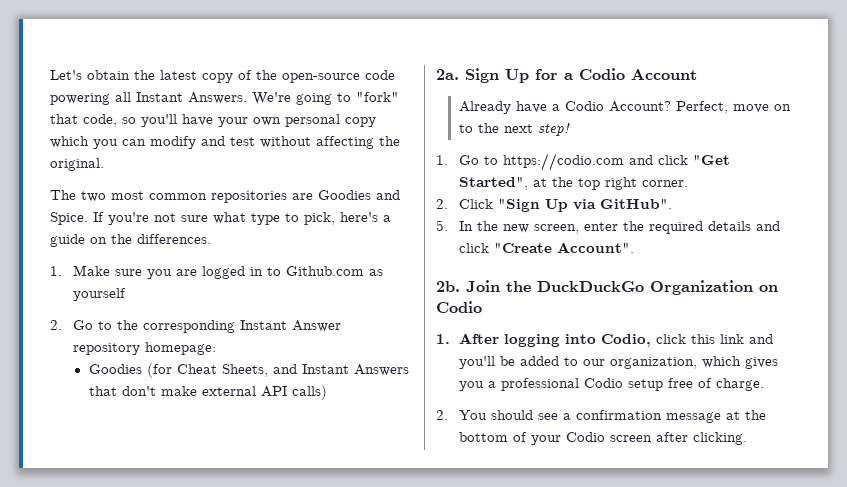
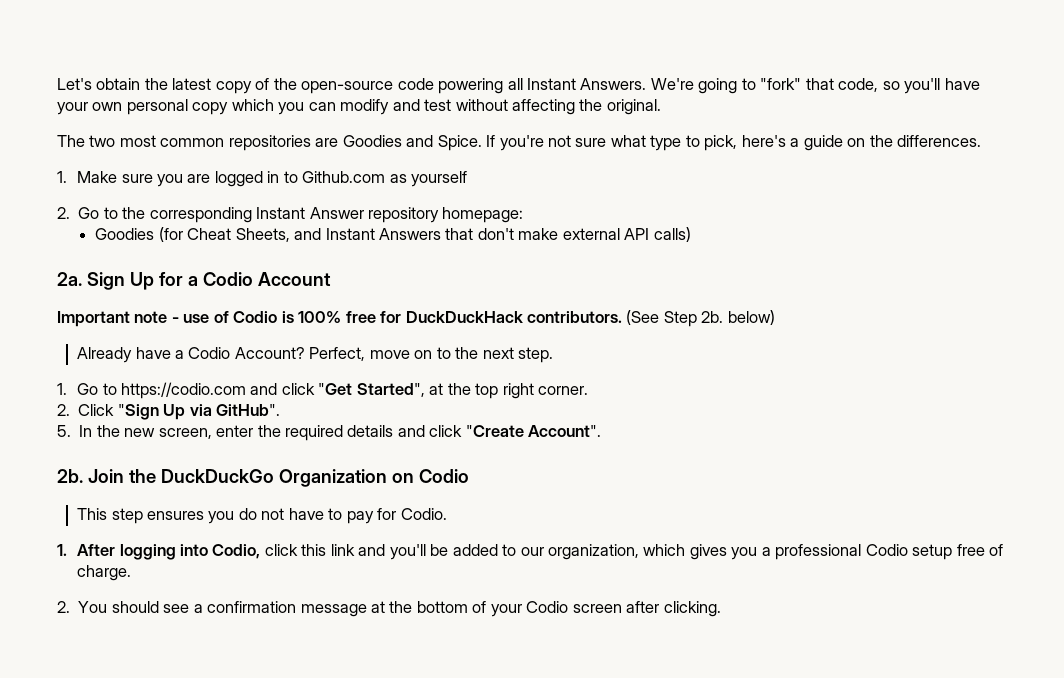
(697, 74) none -> [57,310,775,327] // Important note - use of Codio is 100% free for DuckDuckHack contributors. (See Step 2b. below)
[537,123,570,136] step! -> [518,347,554,363] step.
(482, 307) none -> [77,508,447,524] // This step ensures you do not have to pay for Codio.

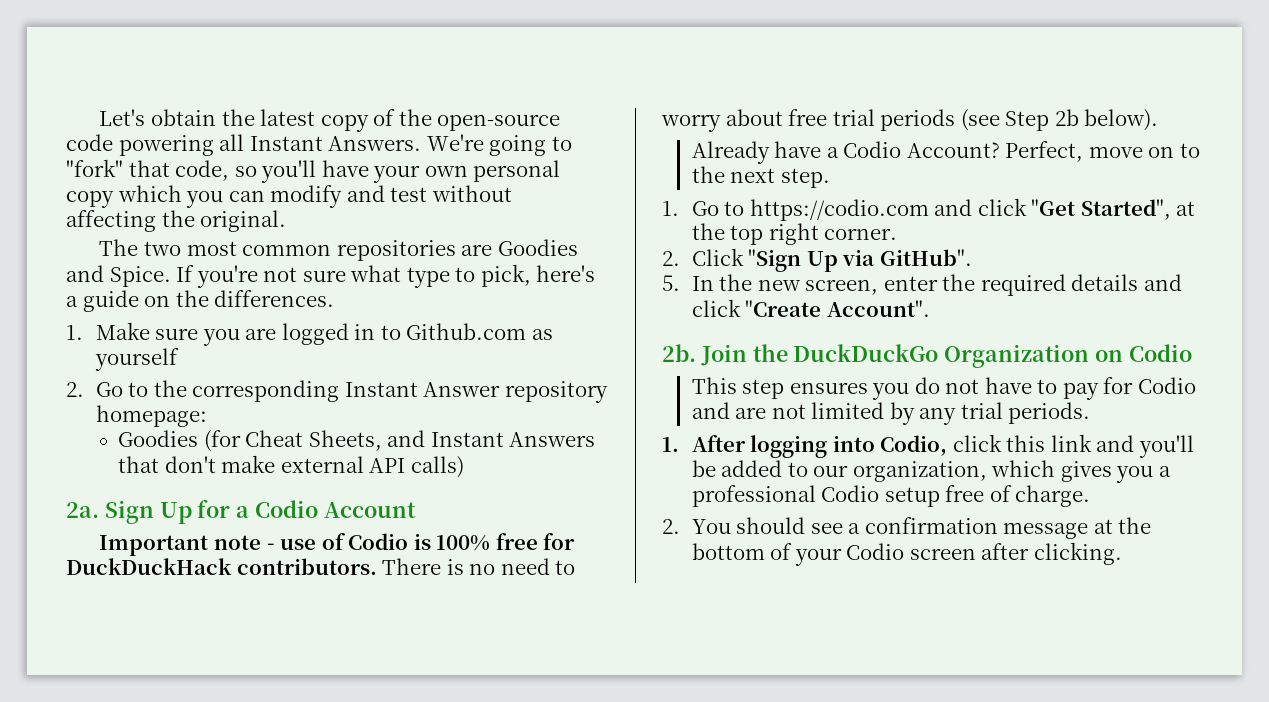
[626,310,775,327] (See Step 2b. below) -> [382,558,576,575] [661,109,1159,132] There is no need to worry about free trial periods (see Step 2b below).
[400,508,447,520] Codio. -> [1137,377,1196,394] [691,402,1091,425] Codio and are not limited by any trial periods.

